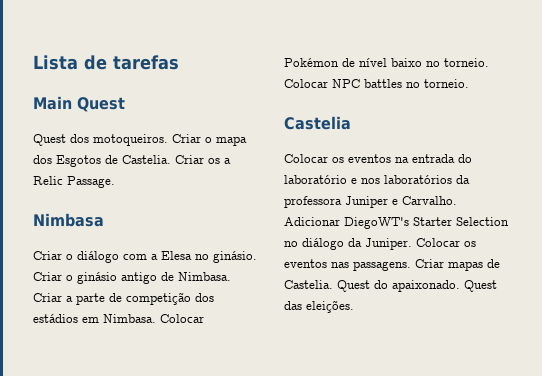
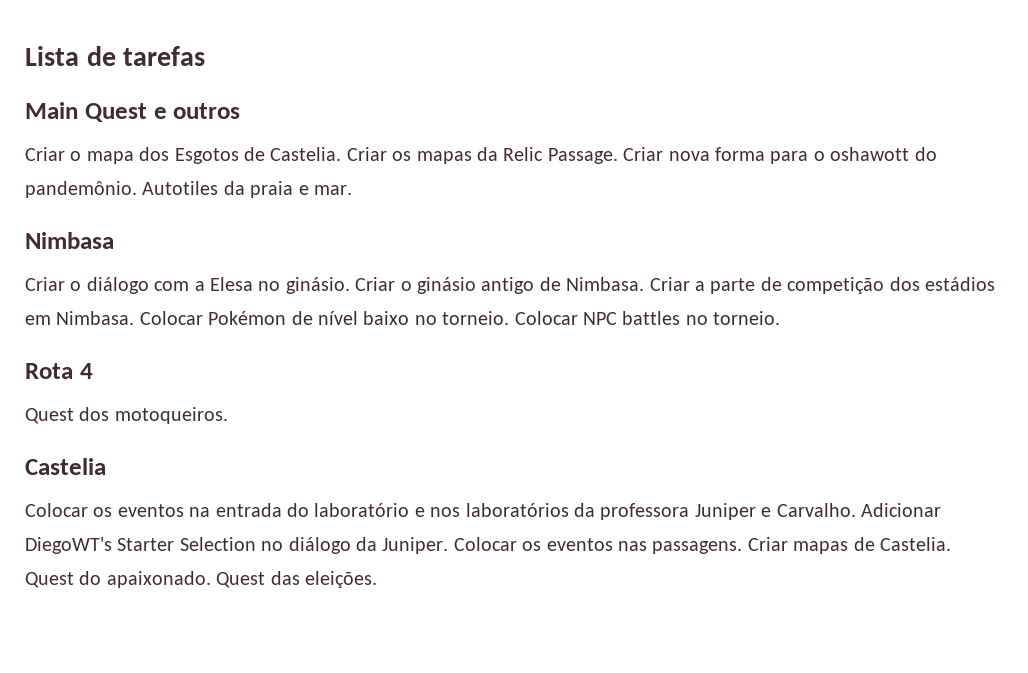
[33,134,168,146] // Quest dos motoqueiros. -> [153,103,241,119] e outros //
[224,158,231,164] a -> [416,147,498,164] mapas da
(115, 182) none -> [623,147,937,164] [25,181,352,198] Criar nova forma para o oshawott do pandemônio. Autotiles da praia e mar.
(469, 83) none -> [25,363,93,379] [25,407,228,424] // Rota 4 // Quest dos motoqueiros.

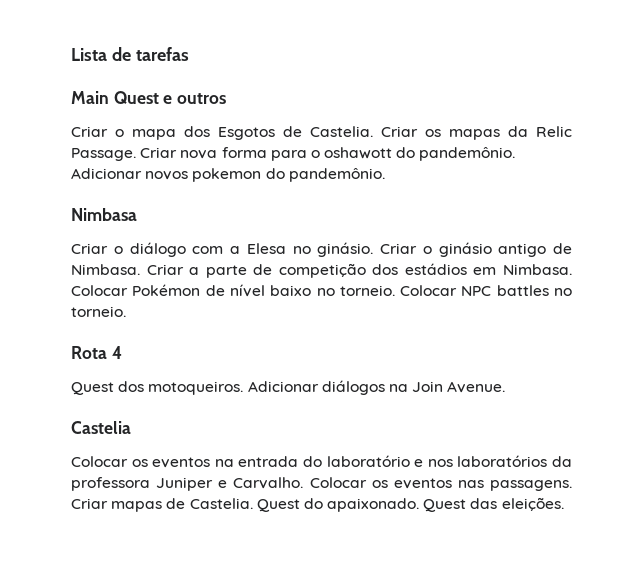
[142,181,352,198] Autotiles da praia e mar. -> [71,168,385,182] Adicionar novos pokemon do pandemônio.
(228, 415) none -> [247,380,506,395] Adicionar diálogos na Join Avenue.
[860,503,941,517] [25,537,449,554] Adicionar DiegoWT's Starter Selection no diálogo da Juniper. -> (304, 483) none

